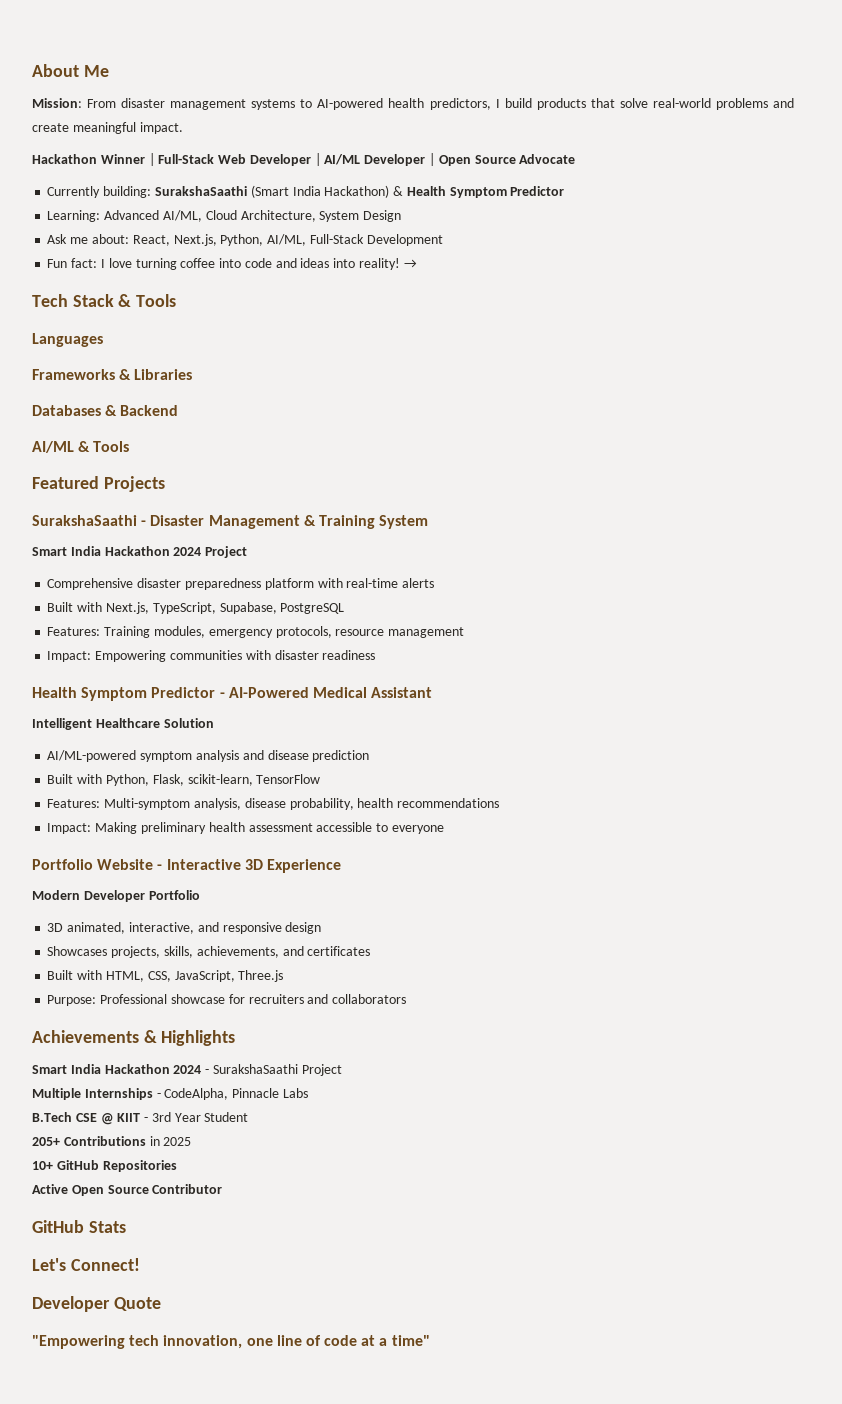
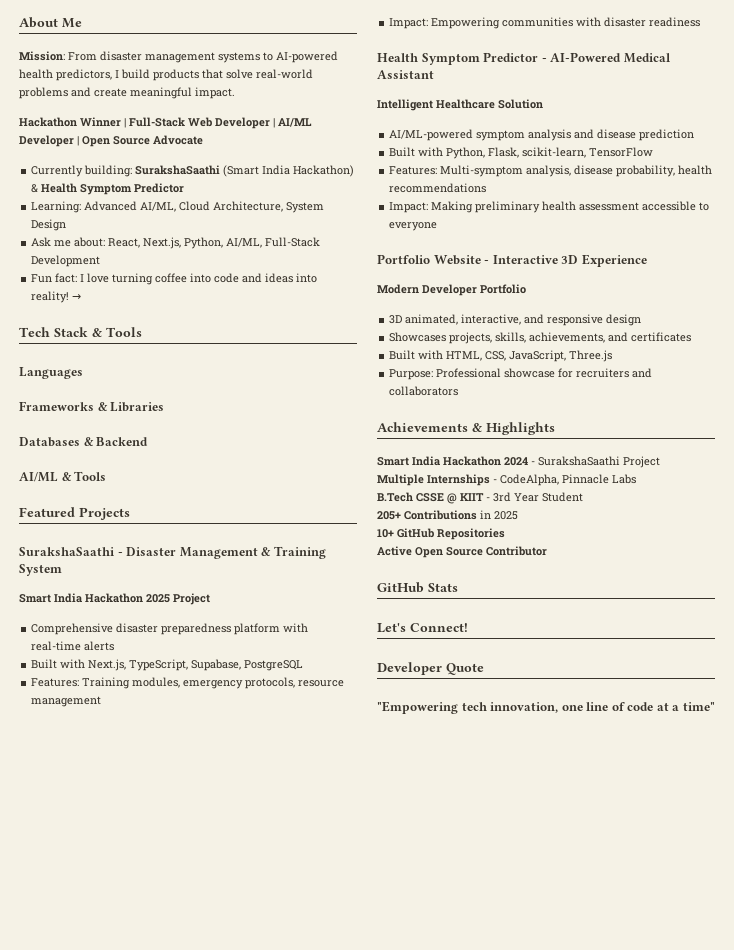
[173,547,202,556] 2024 -> [146,594,170,603] 2025
[75,1113,97,1122] CSE -> [416,493,444,502] CSSE

